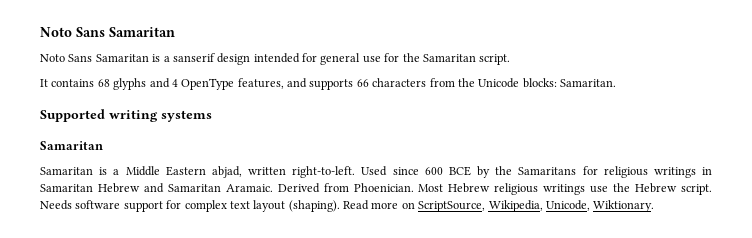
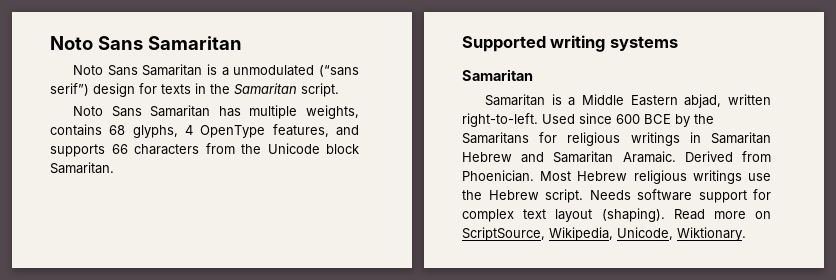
[172,53,511,65] [40,78,170,90] sanserif design intended for general use for the Samaritan script. // It contains 68 glyphs and -> [233,65,359,77] [50,83,339,97] [73,105,359,119] [50,124,178,138] unmodulated (“sans serif”) design for texts in the Samaritan script. // Noto Sans Samaritan has multiple weights, contains 68 glyphs,
[522,78,557,88] blocks: -> [326,144,359,154] block

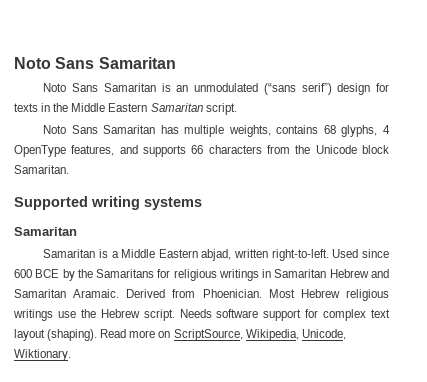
[221,67,229,76] a -> [176,85,189,92] an
(230, 89) none -> [71,103,148,112] Middle Eastern

